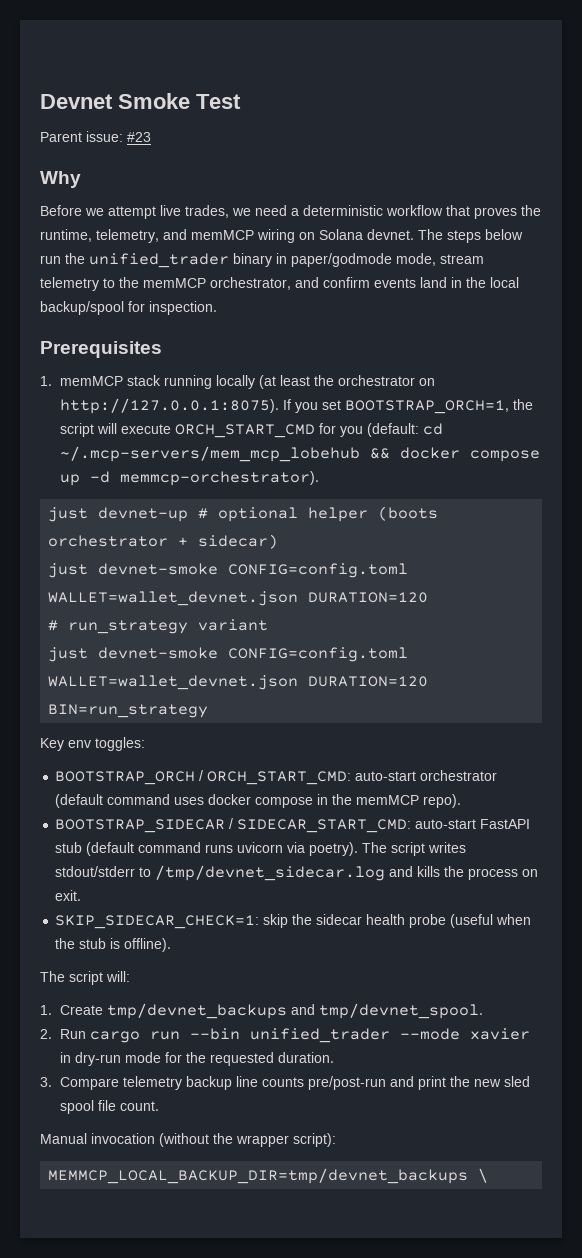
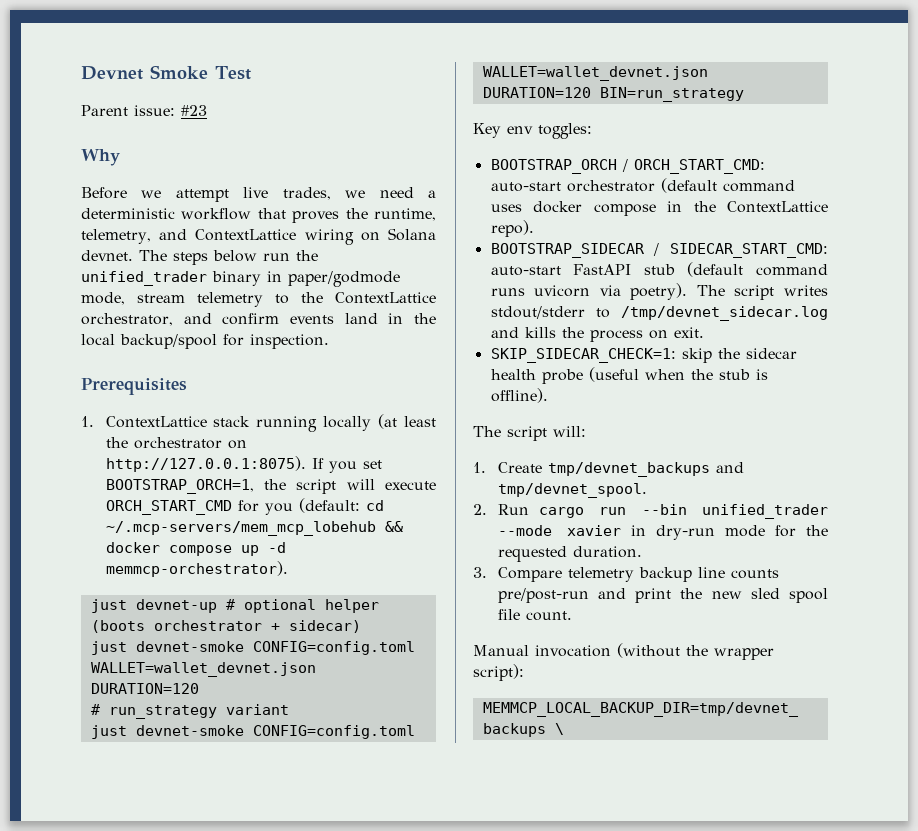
[191,230,254,240] memMCP -> [195,229,297,241] ContextLattice
[143,278,206,288] memMCP -> [335,292,436,304] ContextLattice
[59,376,123,386] memMCP -> [105,416,207,428] ContextLattice
[356,795,420,805] memMCP -> [727,201,828,213] ContextLattice

